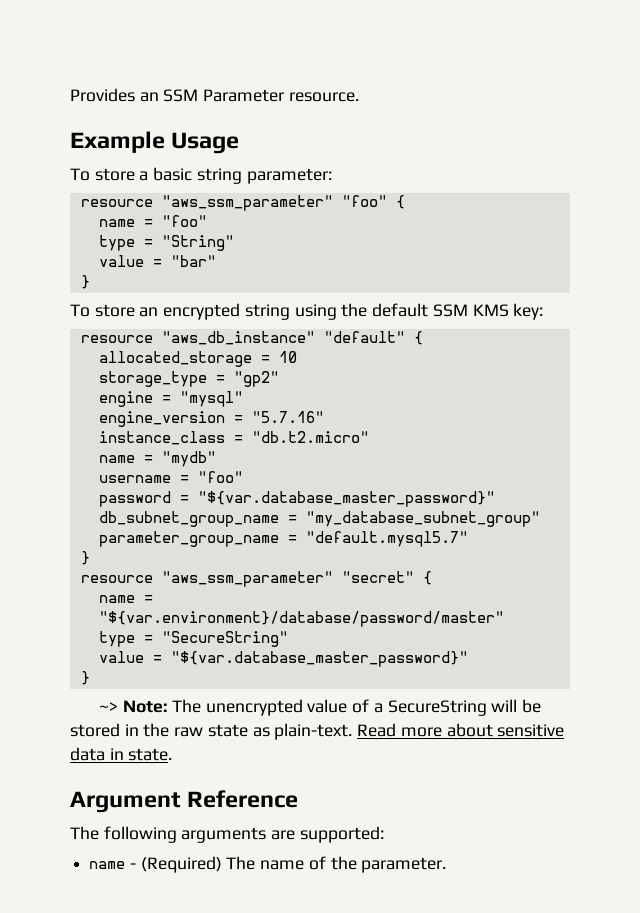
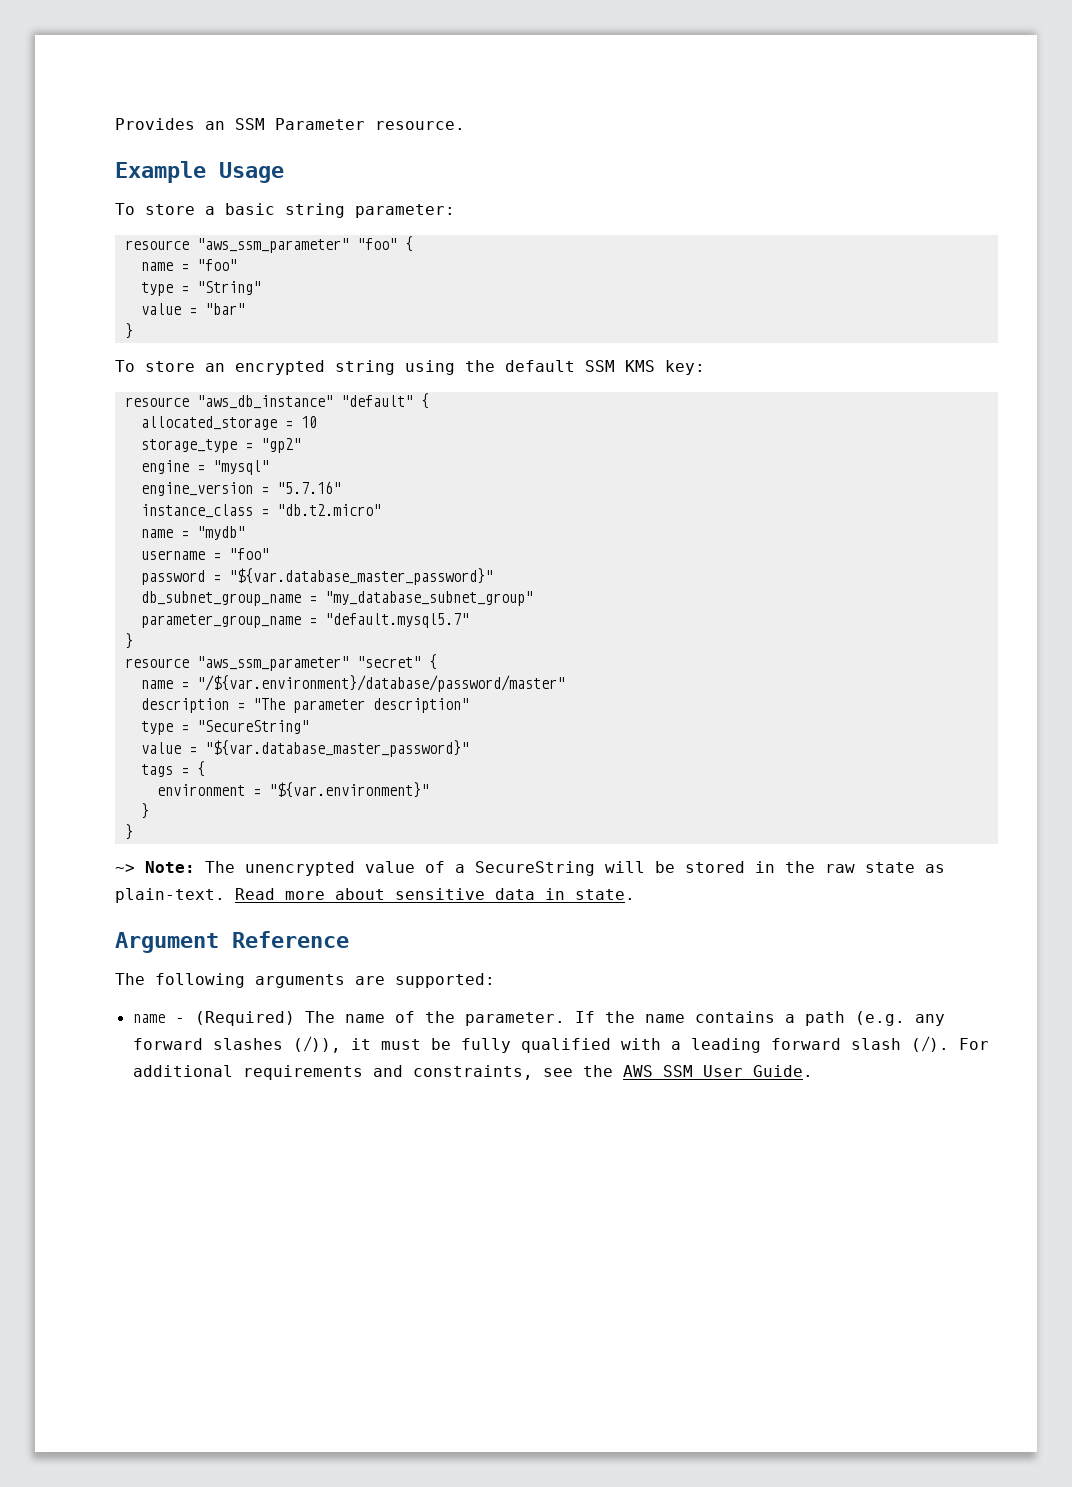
[98,611,504,627] "${var.environment}/database/password/master" -> [196,675,565,692] [140,698,469,713] "/${var.environment}/database/password/master" // description = "The parameter description"
(468, 659) none -> [140,761,205,777] [156,782,429,798] [140,803,149,819] // tags = { // environment = "${var.environment}" // }
(447, 865) none -> [574,1011,945,1026] [132,1036,989,1053] [132,1065,813,1080] If the name contains a path (e.g. any forward slashes (/)), it must be fully qualified with a leading forward slash (/). For additional requirements and constraints, see the AWS SSM User Guide.

